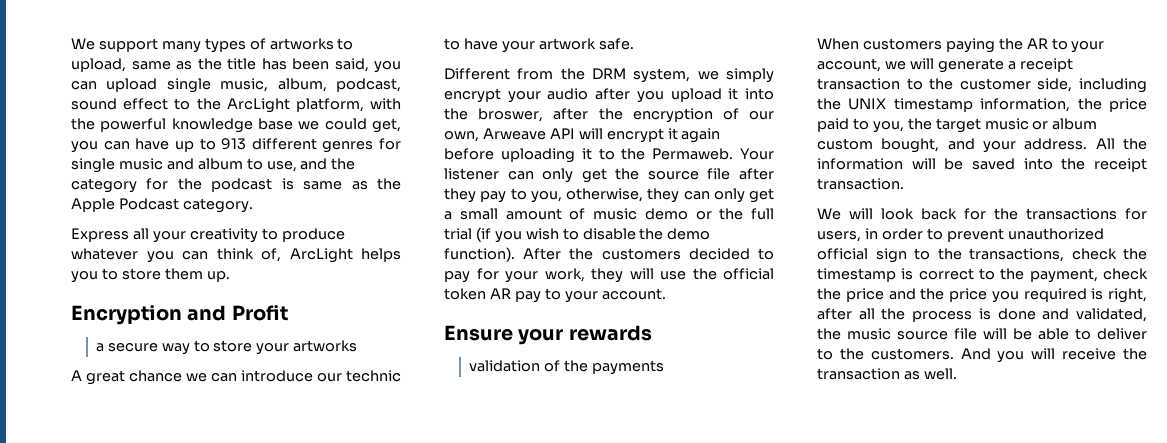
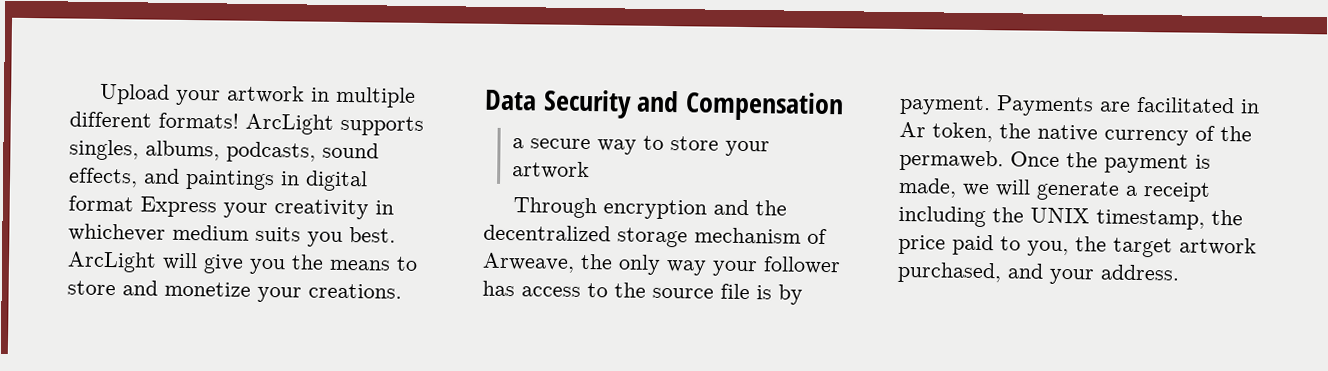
[71,38,354,53] [71,58,401,73] [71,78,401,93] [71,98,401,113] [71,118,401,133] [71,138,401,153] [71,158,356,173] [71,178,402,193] [71,198,253,213] [71,228,345,243] [71,248,401,263] [71,268,230,283] [71,305,288,325] We support many types of artworks to upload, same as the title has been said, you can upload single music, album, podcast, sound effect to the ArcLight platform, with the powerful knowledge base we could get, you can have up to 913 different genres for single music and album to use, and the category for the podcast is same as the Apple Podcast category. // Express all your creativity to produce whatever you can think of, ArcLight helps you to store them up. // Encryption and Profit -> [98,83,416,108] [69,111,424,136] [69,139,379,163] [68,167,368,192] [68,195,394,220] [68,223,396,247] [67,251,418,275] [67,280,402,303] [484,89,844,122] Upload your artwork in multiple different formats! ArcLight supports singles, albums, podcasts, sound effects, and paintings in digital format Express your creativity in whichever medium suits you best. ArcLight will give you the means to store and monetize your creations. // Data Security and Compensation
[293,340,358,352] [71,370,401,385] [444,38,634,53] [444,68,774,83] [444,88,774,103] [444,108,774,123] [444,128,721,143] [444,148,774,163] [444,168,774,183] [444,188,774,203] [444,208,774,220] [444,227,711,243] [444,247,774,262] [444,268,774,283] [444,288,666,303] [444,325,652,345] [468,360,664,375] [817,38,1105,53] [817,58,881,72] artworks // A great chance we can introduce our technic to have your artwork safe. // Different from the DRM system, we simply encrypt your audio after you upload it into the broswer, after the encryption of our own, Arweave API will encrypt it again before uploading it to the Permaweb. Your listener can only get the source file after they pay to you, otherwise, they can only get a small amount of music demo or the full trial (if you wish to disable the demo function). After the customers decided to pay for your work, they will use the official token AR pay to your account. // Ensure your rewards // validation of the payments // When customers paying the AR to your account, -> [512,161,591,180] [512,197,787,220] [483,224,827,248] [482,252,841,277] [482,280,803,305] [899,94,1260,117] [899,121,1252,146] [899,149,1211,174] [898,177,957,198] artwork // Through encryption and the decentralized storage mechanism of Arweave, the only way your follower has access to the source file is by payment. Payments are facilitated in Ar token, the native currency of the permaweb. Once the payment is made,
[817,78,1073,92] transaction to the customer side, -> (1211, 192) none
[893,98,1071,112] timestamp information, -> [1096,209,1205,230] timestamp,
[984,118,1098,130] [817,138,1147,153] [817,158,1147,172] [817,178,904,190] [817,208,1147,220] [817,228,1104,242] [817,248,1147,263] [817,268,1148,283] [817,288,1147,303] [817,308,1147,322] [817,328,1147,340] [817,348,1147,363] [817,368,957,380] music or album custom bought, and your address. All the information will be saved into the receipt transaction. // We will look back for the transactions for users, in order to prevent unauthorized official sign to the transactions, check the timestamp is correct to the payment, check the price and the price you required is right, after all the process is done and validated, the music source file will be able to deliver to the customers. And you will receive the transaction as well. -> [1179,237,1257,256] [897,261,1180,285] artwork purchased, and your address.

